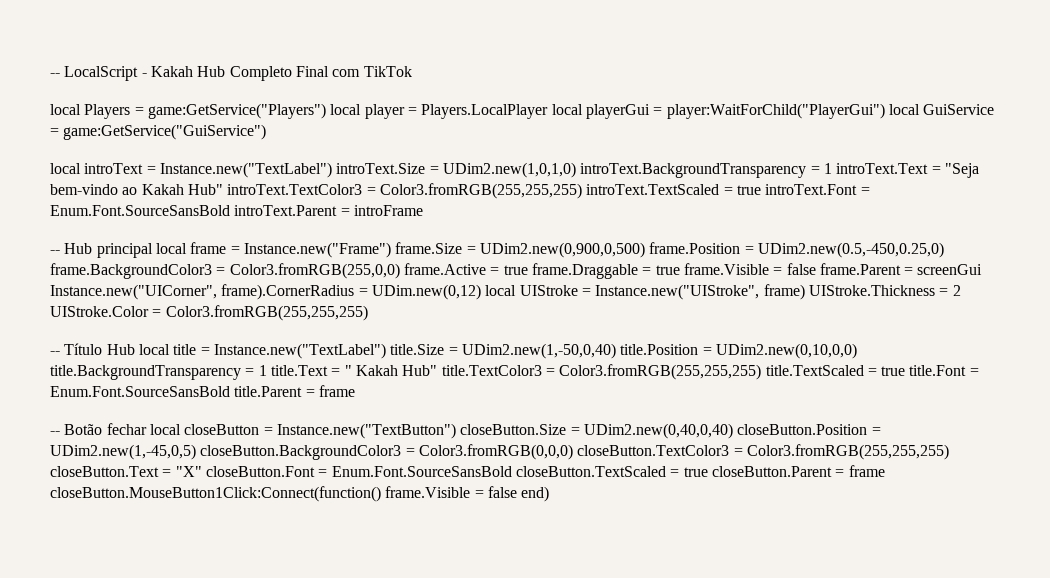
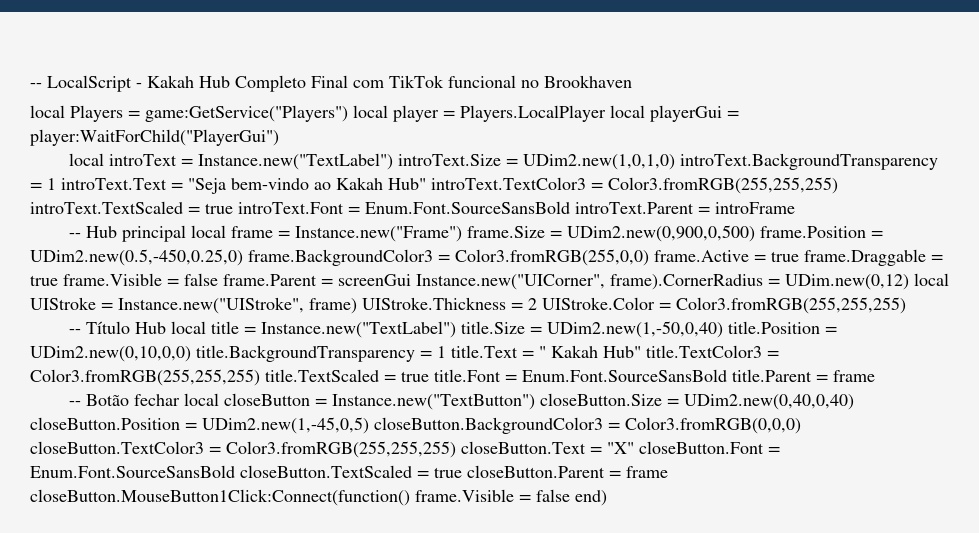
(412, 71) none -> [448,75,632,88] funcional no Brookhaven
[888,104,995,115] [50,124,267,140] local GuiService = game:GetService("GuiService") -> (279, 137) none

